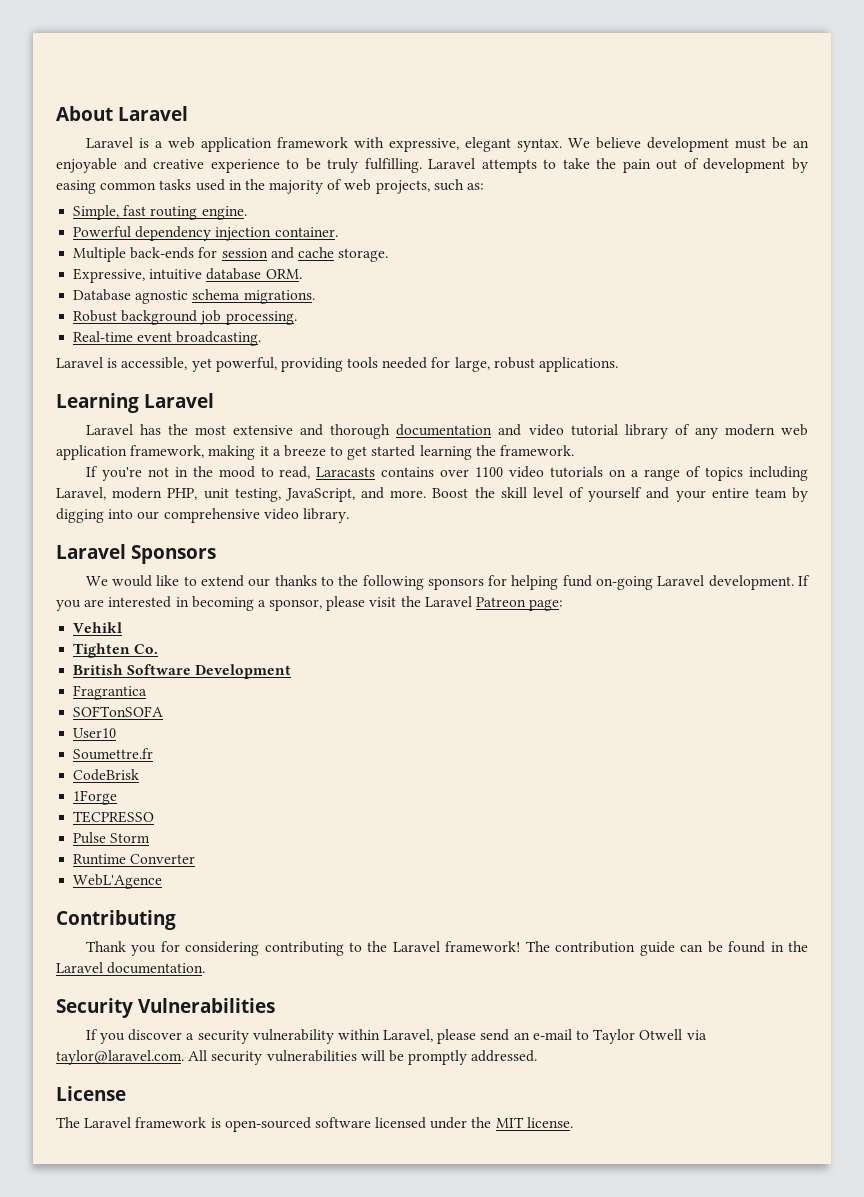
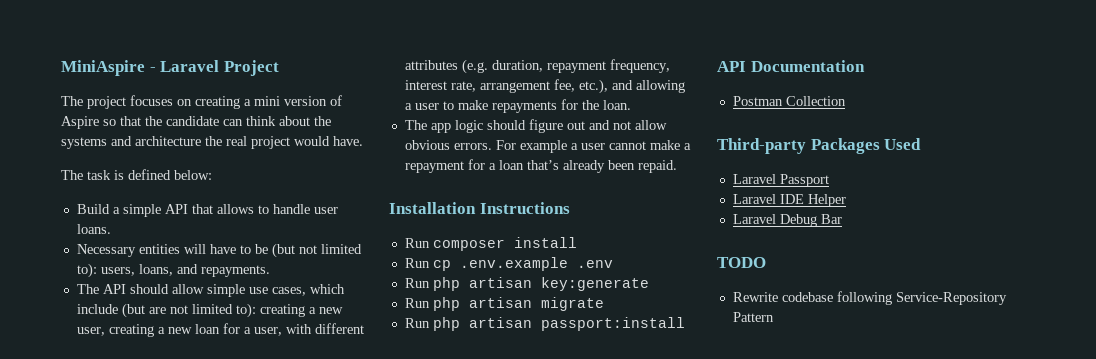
[56,106,189,121] [85,137,809,152] [56,158,808,173] [56,179,485,194] [73,205,247,220] [73,226,338,241] [73,247,389,262] [73,268,302,283] [73,289,315,304] [73,310,297,325] [73,331,262,346] [56,357,619,372] [56,393,215,413] [85,424,808,439] [56,445,575,460] [85,466,808,481] [56,487,808,502] [56,508,349,523] [56,544,217,564] [85,575,811,590] [56,596,564,611] [73,622,123,633] [73,643,159,658] [73,664,292,679] [73,685,148,700] [73,706,164,717] [73,728,117,738] [73,748,154,760] [73,769,140,781] [73,790,118,805] [73,811,155,823] [73,832,151,844] [73,854,196,865] [73,874,163,889] [56,910,176,930] [85,941,808,956] [56,962,206,974] [56,998,276,1018] [85,1029,707,1044] [56,1050,538,1065] [56,1086,126,1101] [56,1117,573,1132] About Laravel // Laravel is a web application framework with expressive, elegant syntax. We believe development must be an enjoyable and creative experience to be truly fulfilling. Laravel attempts to take the pain out of development by easing common tasks used in the majority of web projects, such as: // Simple, fast routing engine. // Powerful dependency injection container. // Multiple back-ends for session and cache storage. // Expressive, intuitive database ORM. // Database agnostic schema migrations. // Robust background job processing. // Real-time event broadcasting. // Laravel is accessible, yet powerful, providing tools needed for large, robust applications. // Learning Laravel // Laravel has the most extensive and thorough documentation and video tutorial library of any modern web application framework, making it a breeze to get started learning the framework. // If you're not in the mood to read, Laracasts contains over 1100 video tutorials on a range of topics including Laravel, modern PHP, unit testing, JavaScript, and more. Boost the skill level of yourself and your entire team by digging into our comprehensive video library. // Laravel Sponsors // We would like to extend our thanks to the following sponsors for helping fund on-going Laravel development. If you are interested in becoming a sponsor, please visit the Laravel Patreon page: // Vehikl // Tighten Co. // British Software Development // Fragrantica // SOFTonSOFA // User10 // Soumettre.fr // CodeBrisk // 1Forge // TECPRESSO // Pulse Storm // Runtime Converter // WebL'Agence // Contributing // Thank you for considering contributing to the Laravel framework! The contribution guide can be found in the Laravel documentation. // Security Vulnerabilities // If you discover a security vulnerability within Laravel, please send an e-mail to Taylor Otwell via taylor@laravel.com. All security vulnerabilities will be promptly addressed. // License // The Laravel framework is open-sourced software licensed under the MIT license. -> [61,60,279,76] [61,95,342,109] [61,116,331,129] [61,136,363,149] [61,169,212,180] [76,204,338,217] [76,224,111,234] [76,243,362,258] [76,263,270,278] [76,284,345,297] [76,303,343,318] [76,323,364,337] [404,59,670,74] [404,79,685,94] [404,99,631,113] [404,119,667,133] [404,140,691,153] [404,159,677,173] [389,202,570,214] [404,237,577,251] [404,257,613,271] [404,277,649,291] [404,297,604,311] [404,317,685,331] [717,60,865,72] [732,96,846,106] [717,138,922,154] [732,174,829,187] [732,194,846,207] [732,214,842,227] [717,257,766,268] [732,291,1007,305] [732,312,774,322] MiniAspire - Laravel Project // The project focuses on creating a mini version of Aspire so that the candidate can think about the systems and architecture the real project would have. // The task is defined below: // Build a simple API that allows to handle user loans. // Necessary entities will have to be (but not limited to): users, loans, and repayments. // The API should allow simple use cases, which include (but are not limited to): creating a new user, creating a new loan for a user, with different attributes (e.g. duration, repayment frequency, interest rate, arrangement fee, etc.), and allowing a user to make repayments for the loan. // The app logic should figure out and not allow obvious errors. For example a user cannot make a repayment for a loan that’s already been repaid. // Installation Instructions // Run composer install // Run cp .env.example .env // Run php artisan key:generate // Run php artisan migrate // Run php artisan passport:install // API Documentation // Postman Collection // Third-party Packages Used // Laravel Passport // Laravel IDE Helper // Laravel Debug Bar // TODO // Rewrite codebase following Service-Repository Pattern

